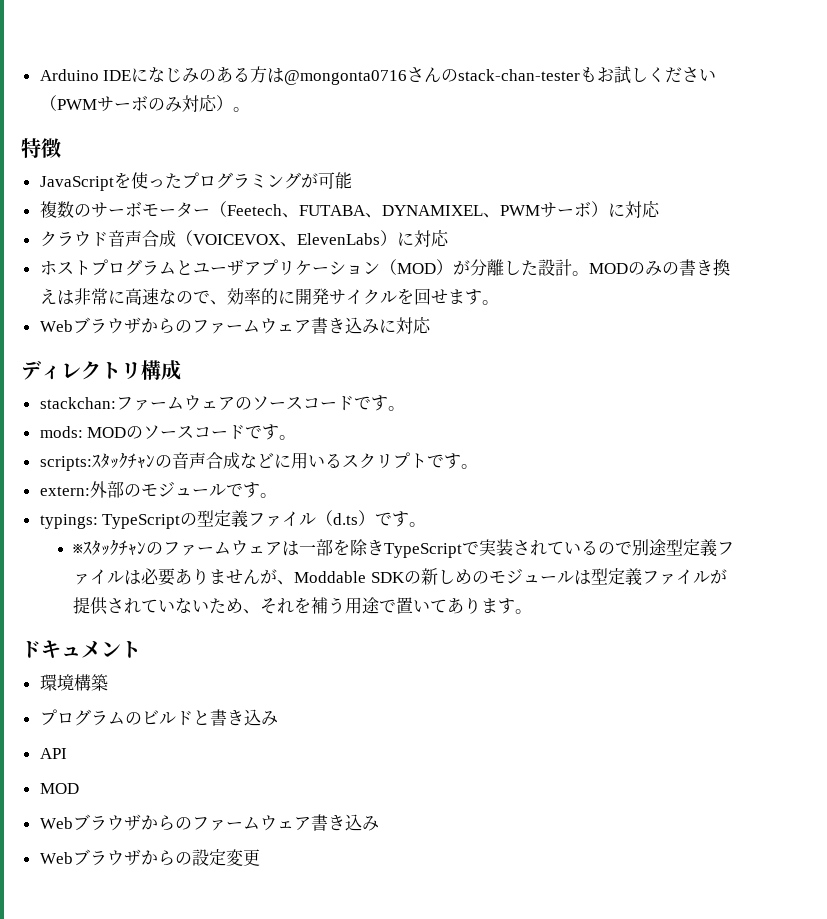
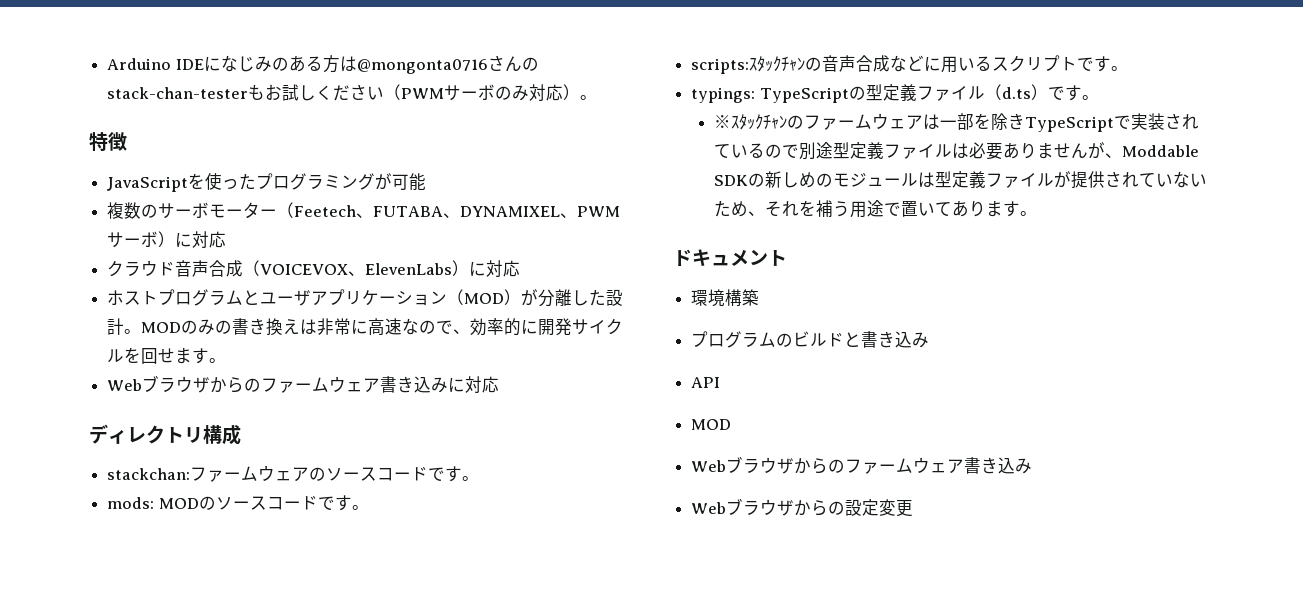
[39,481,277,498] // extern:外部のモジュールです。 -> (1129, 68) none

